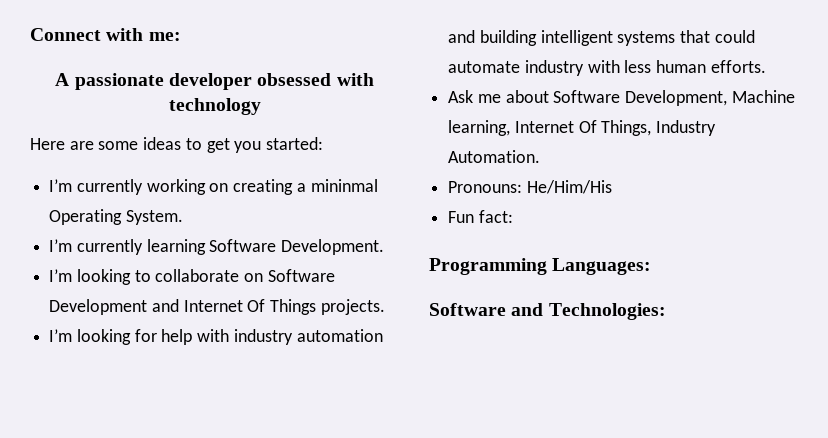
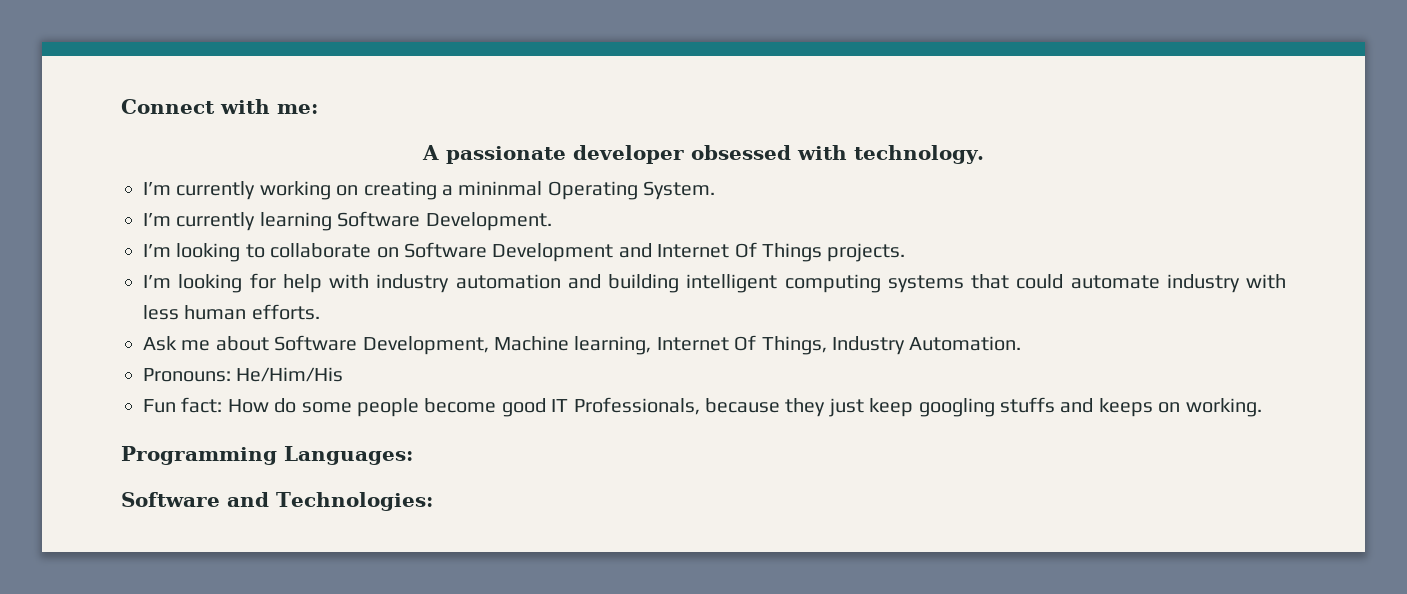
[168,98,261,115] [30,137,324,153] technology // Here are some ideas to get you started: -> [853,145,985,164] technology.
(613, 38) none -> [784,274,881,293] computing
(513, 216) none -> [227,397,1262,417] How do some people become good IT Professionals, because they just keep googling stuffs and keeps on working.

